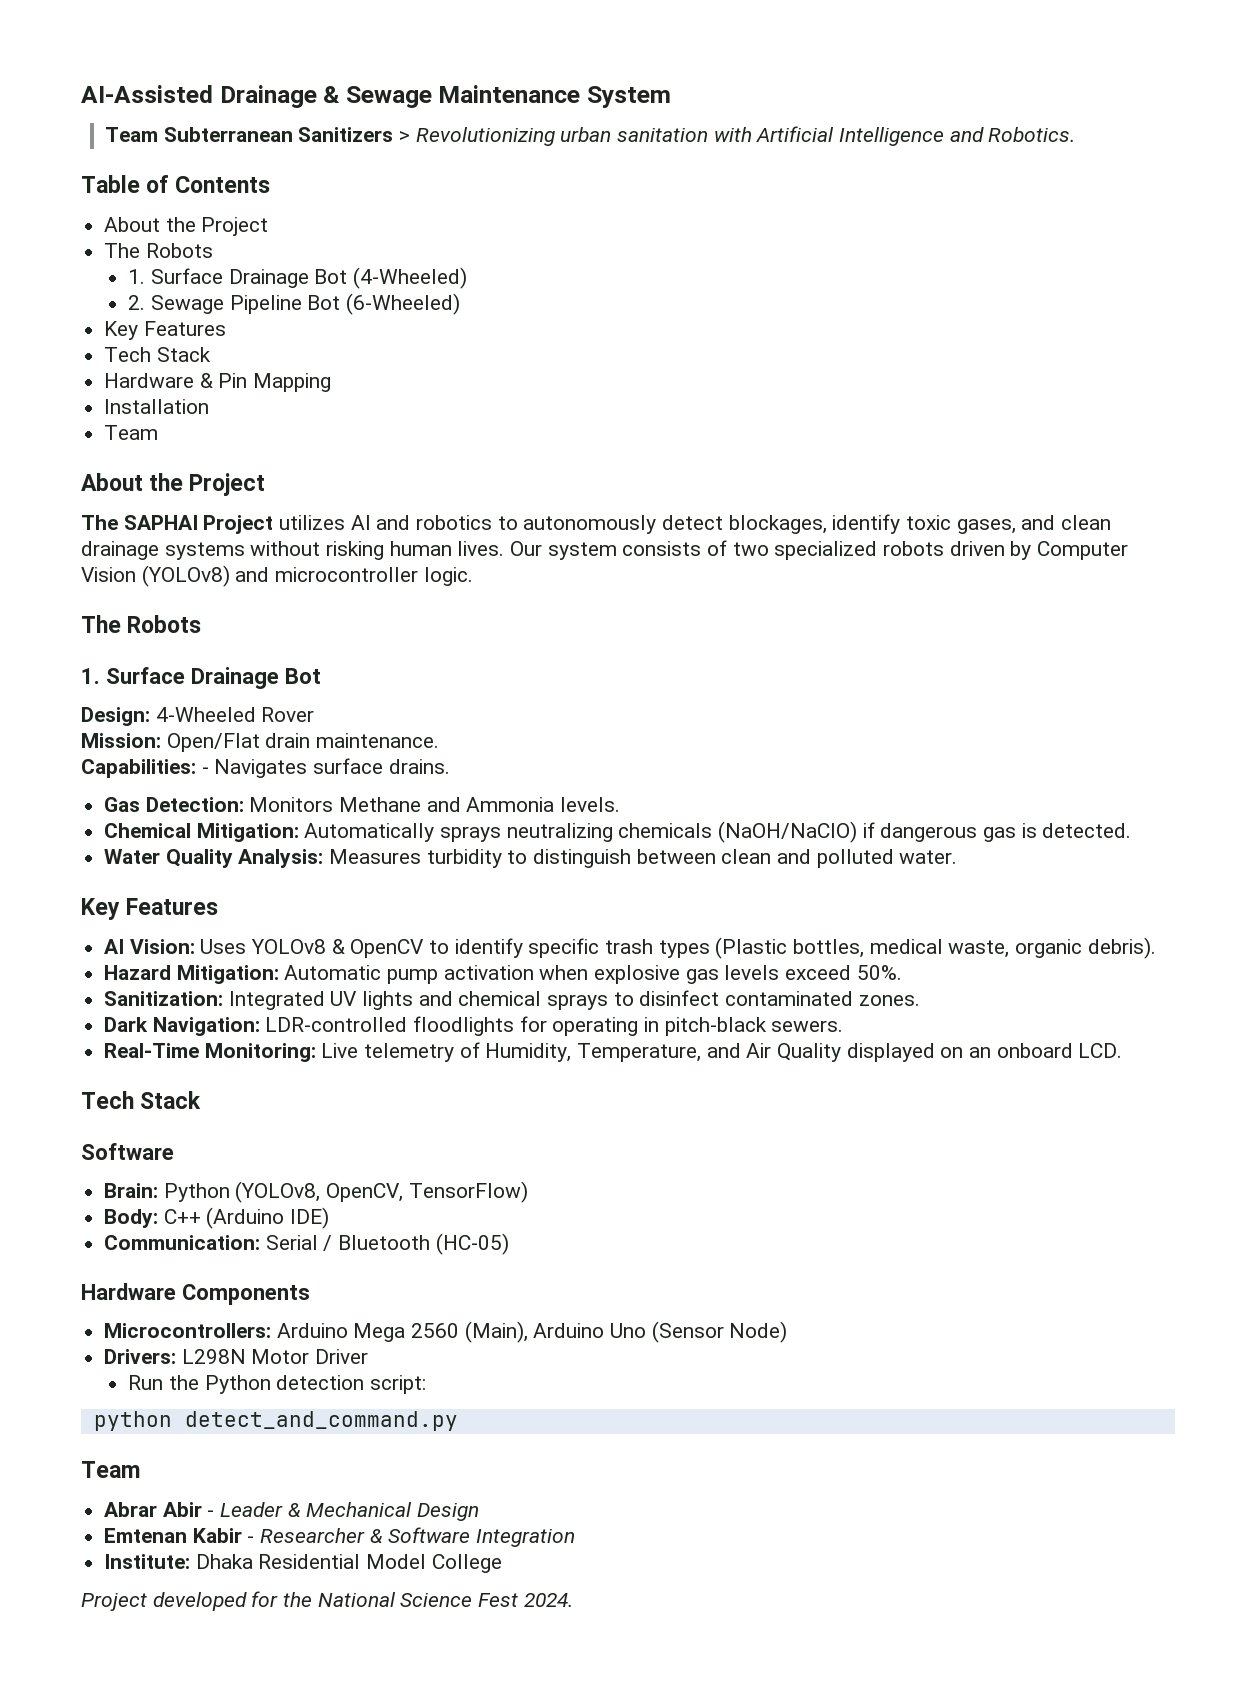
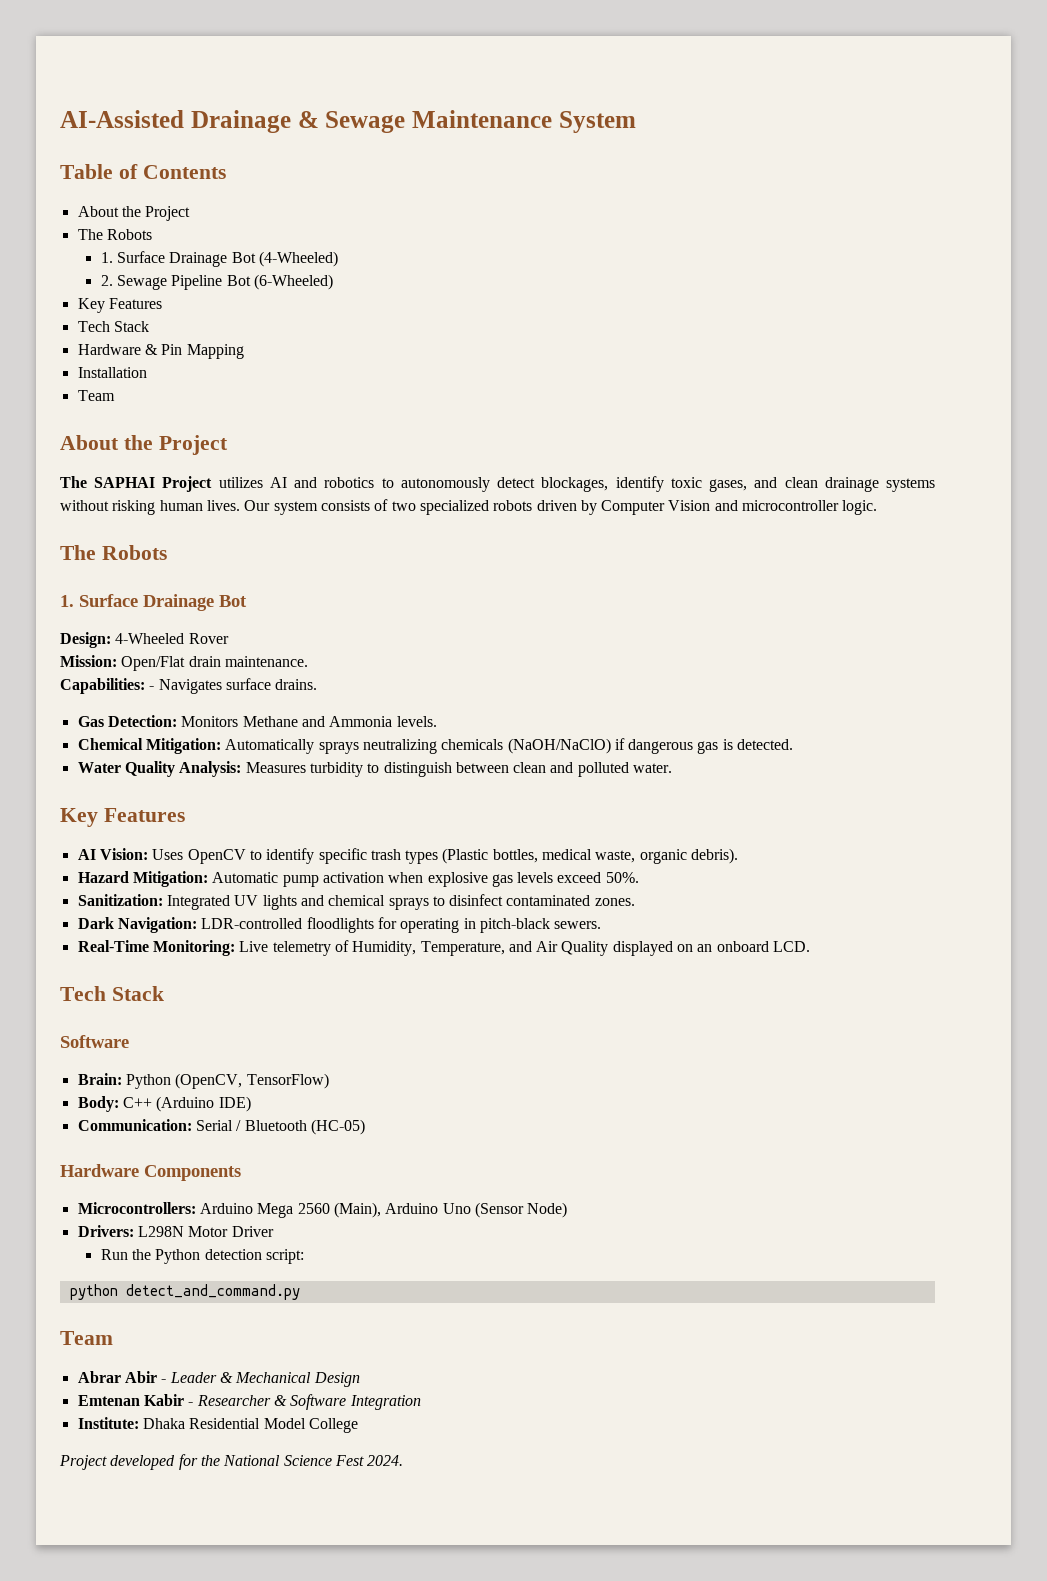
[105,126,1076,146] // Team Subterranean Sanitizers > Revolutionizing urban sanitation with Artificial Intelligence and Robotics. -> (636, 122) none
[141,565,230,587] (YOLOv8) -> (711, 505) none
[251,939,345,954] YOLOv8 & -> (184, 854) none
[235,1181,404,1203] (YOLOv8, OpenCV, -> [175,1073,243,1089] (OpenCV,

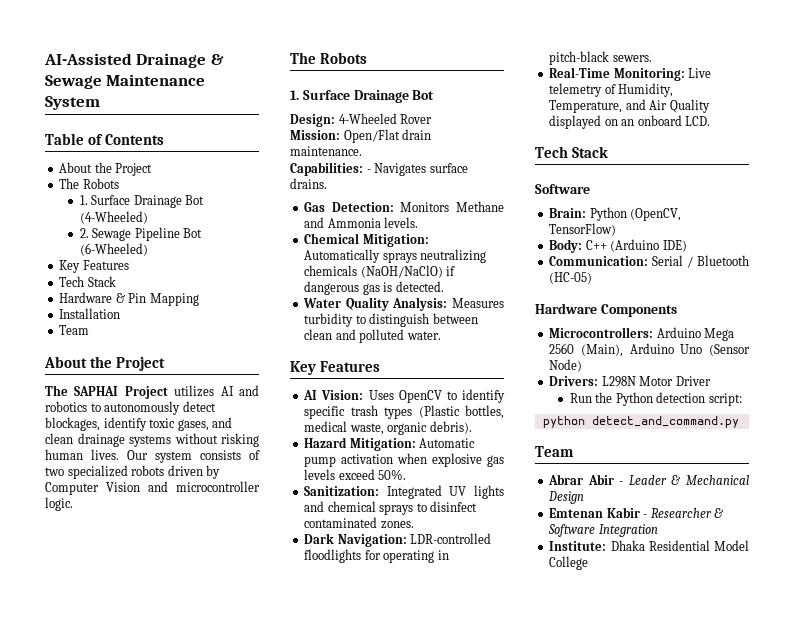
[59,1454,404,1470] // Project developed for the National Science Fest 2024. -> (589, 563) none

